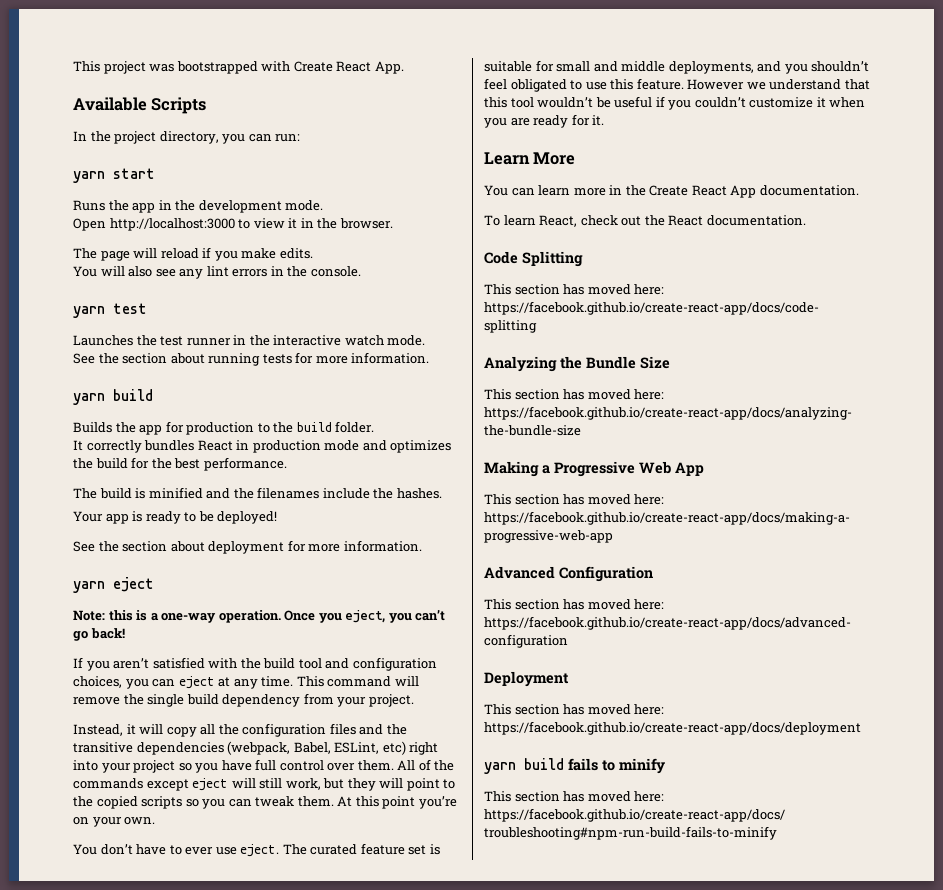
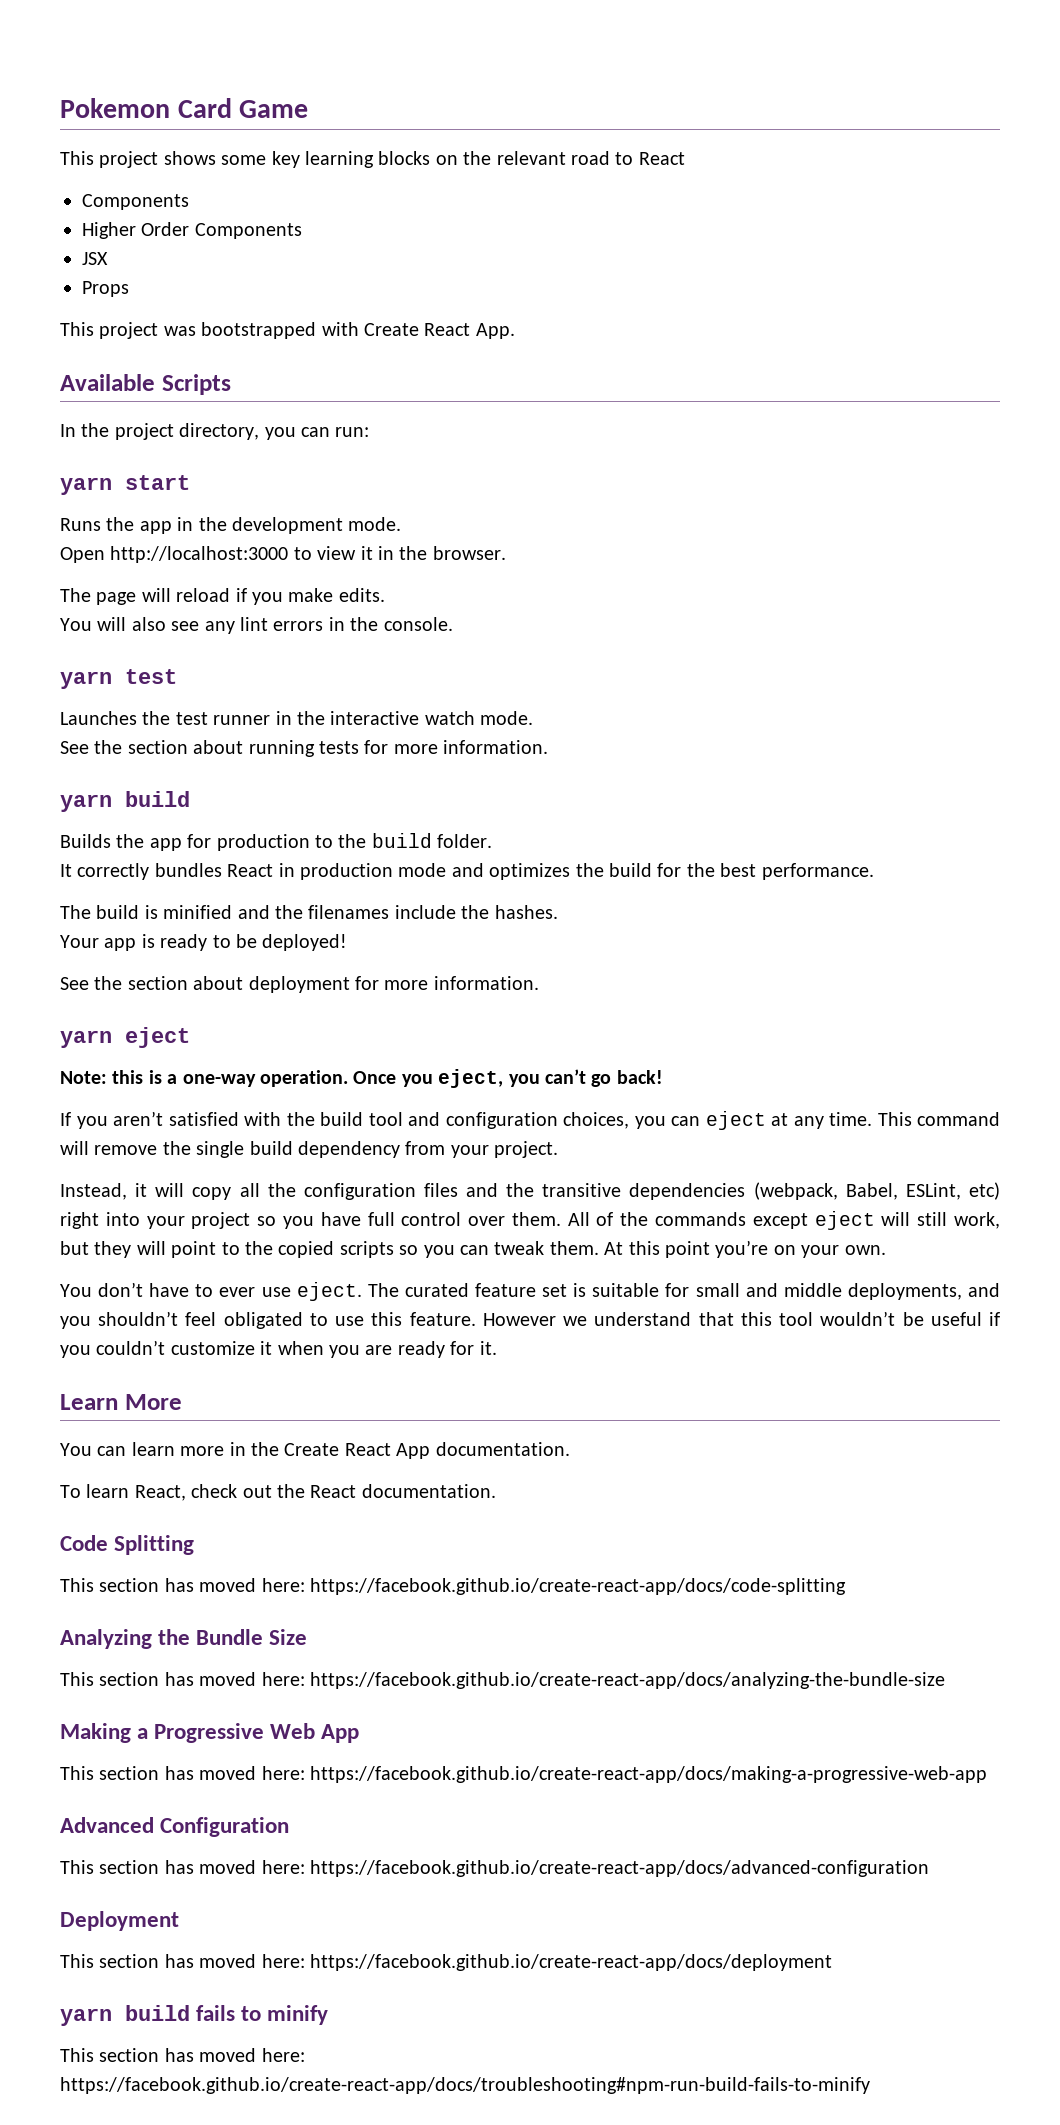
(73, 66) none -> [60,98,309,118] [60,151,685,168] [82,194,189,210] [82,222,302,239] [82,252,108,265] [82,281,129,297] Pokemon Card Game // This project shows some key learning blocks on the relevant road to React // Components // Higher Order Components // JSX // Props //

